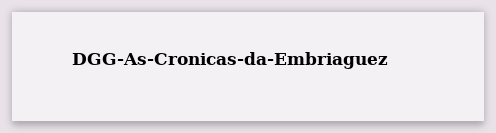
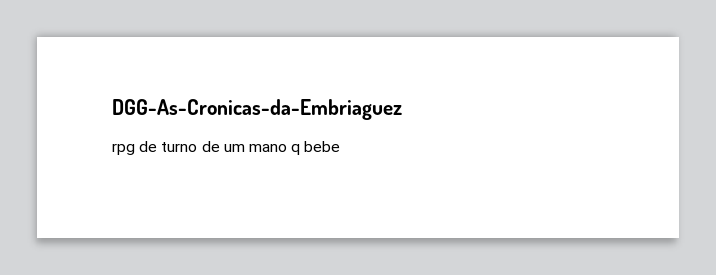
(388, 60) none -> [112,141,341,155] // rpg de turno de um mano q bebe

